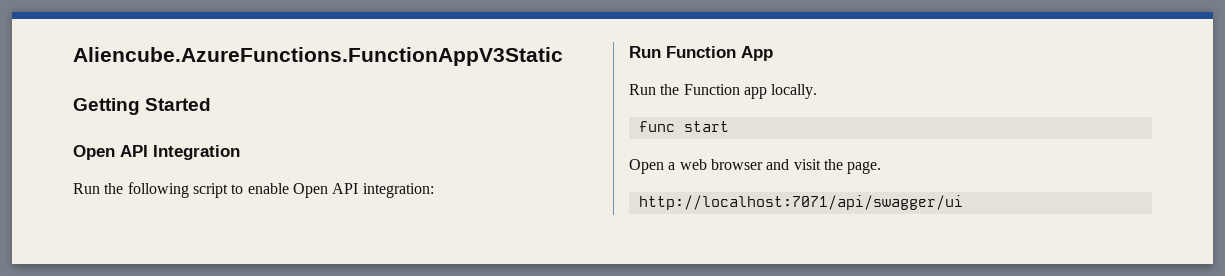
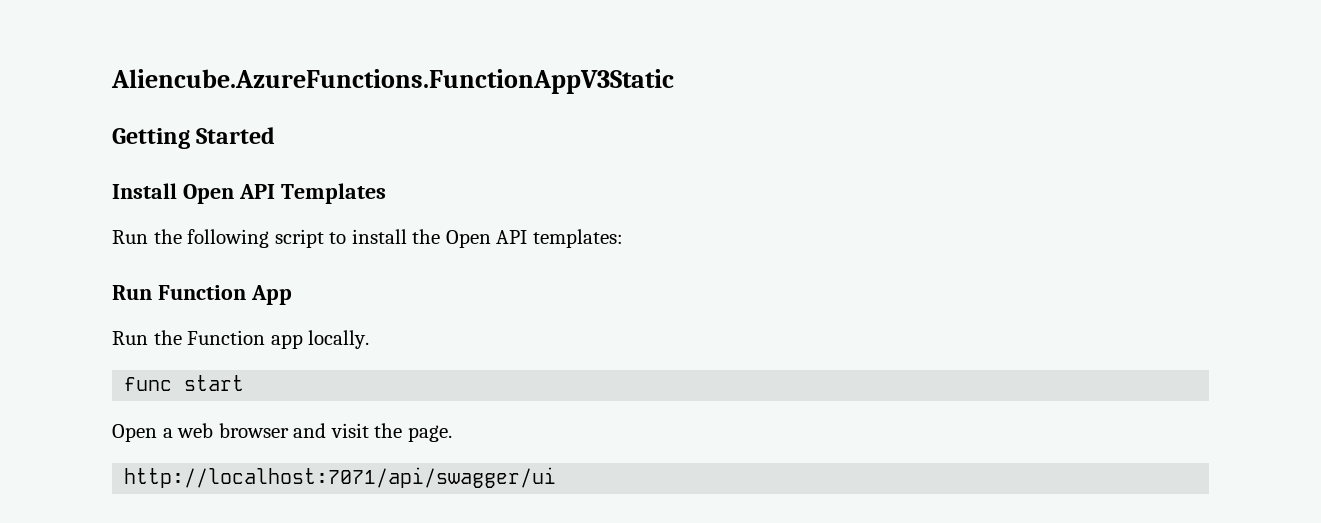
[73,145,240,160] Open API Integration -> [112,183,386,204] Install Open API Templates
[247,183,434,198] enable Open API integration: -> [351,229,623,248] install the Open API templates:

